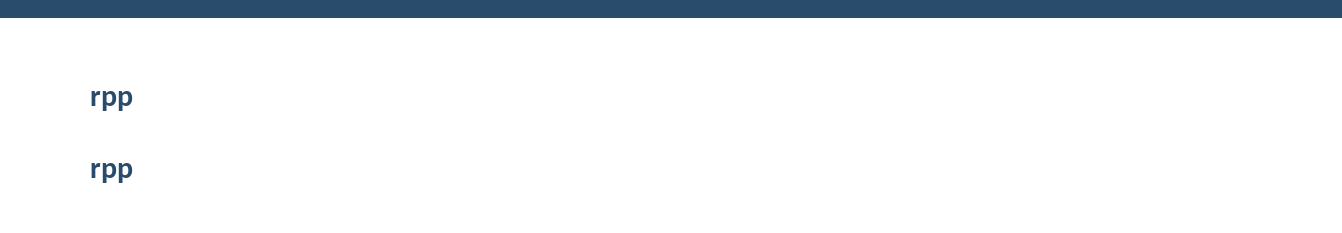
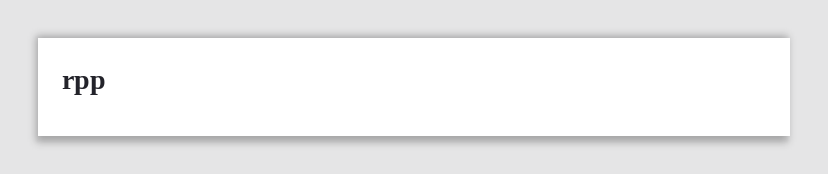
[90,91,133,111] [90,163,133,183] rpp // rpp -> [62,76,106,95] rpp

